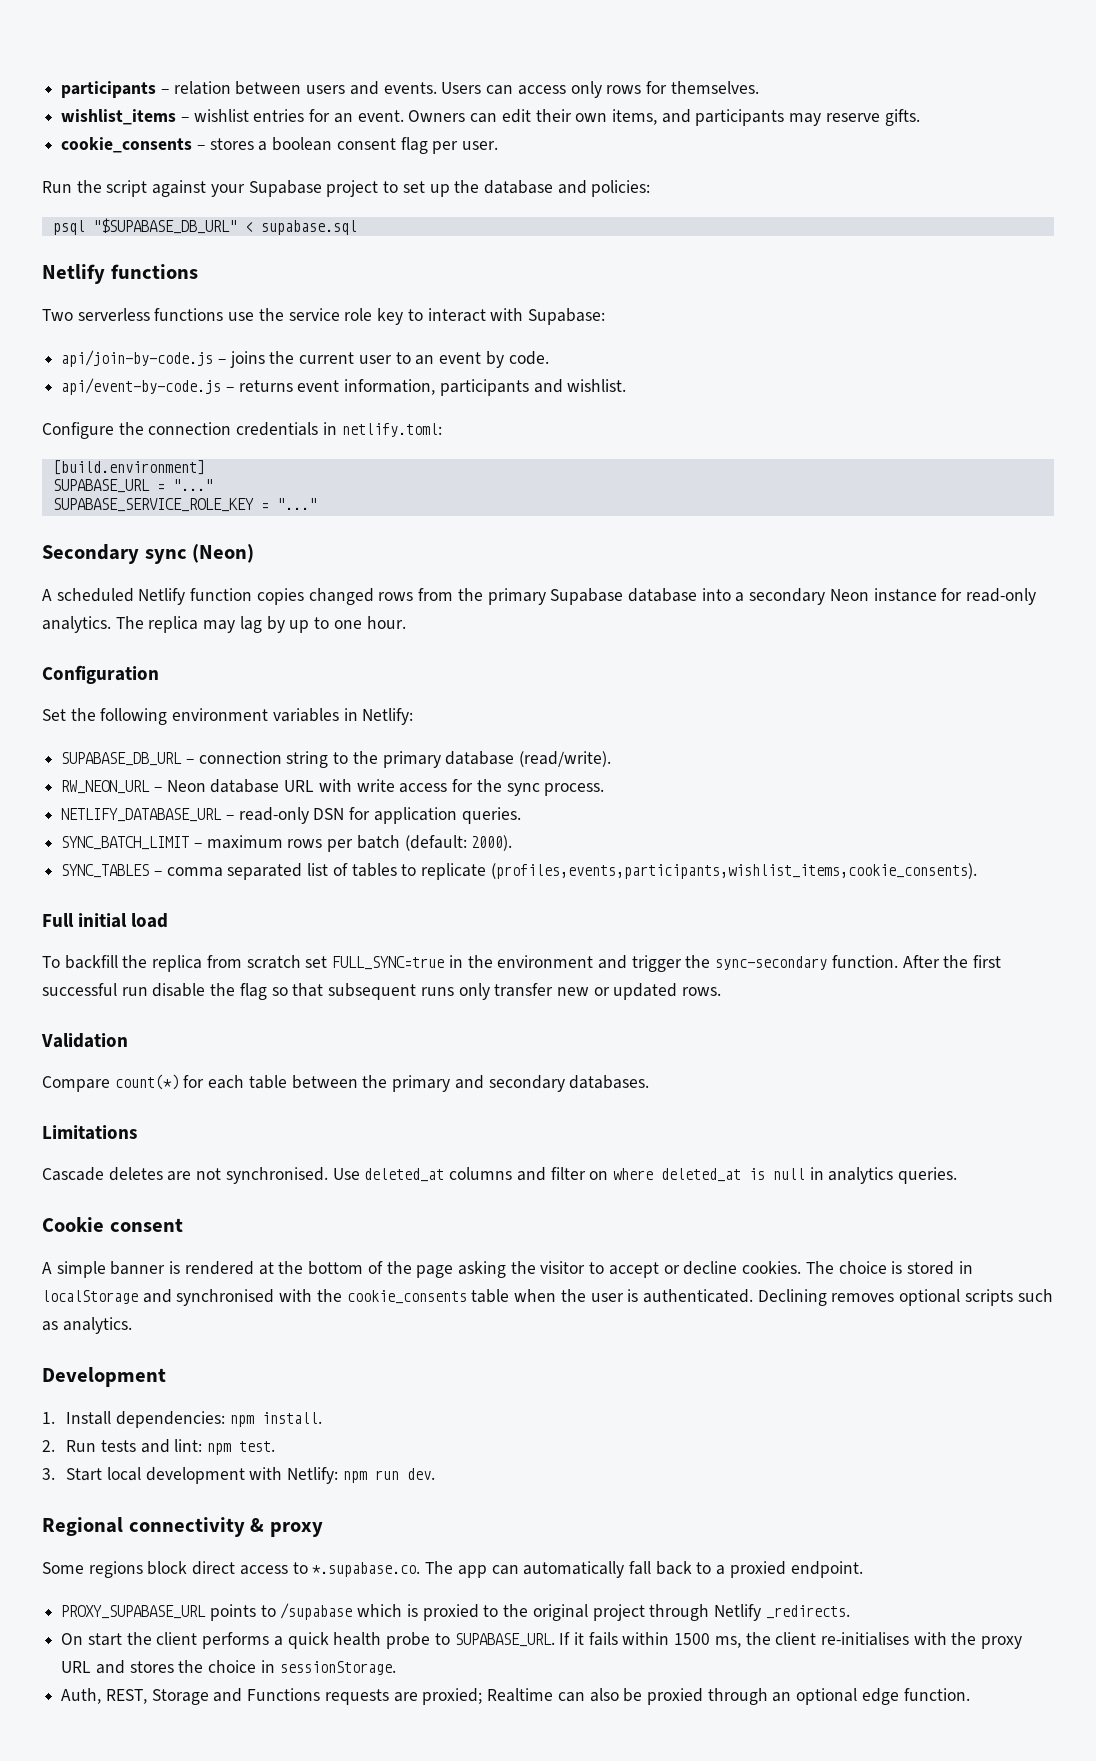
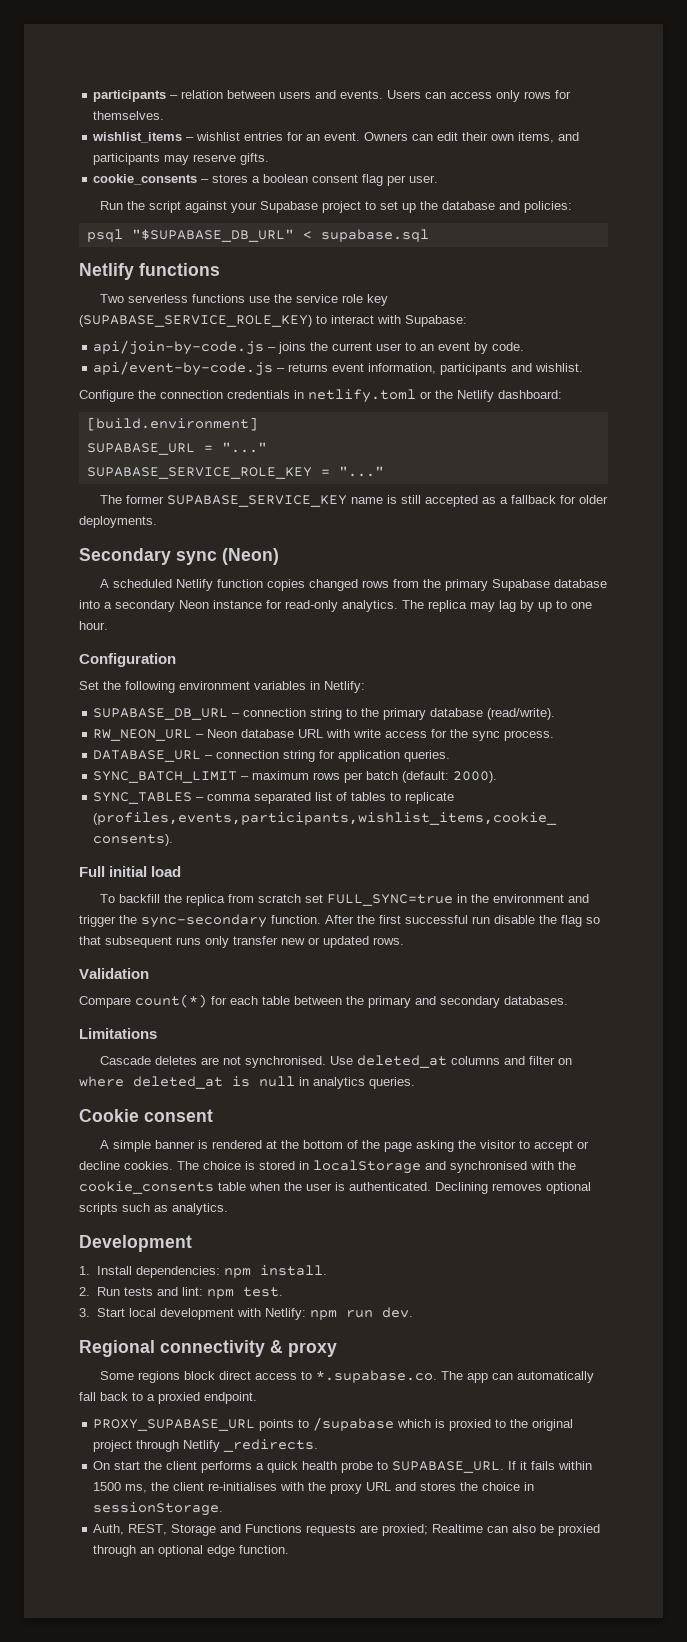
(404, 316) none -> [79,315,312,327] (SUPABASE_SERVICE_ROLE_KEY)
[341,423,442,437] netlify.toml: -> [308,389,562,403] netlify.toml or the Netlify dashboard:
(317, 504) none -> [99,495,608,507] [79,516,157,528] // The former SUPABASE_SERVICE_KEY name is still accepted as a fallback for older deployments.
[61,807,345,824] NETLIFY_DATABASE_URL – read-only DSN -> [93,750,316,762] DATABASE_URL – connection string

